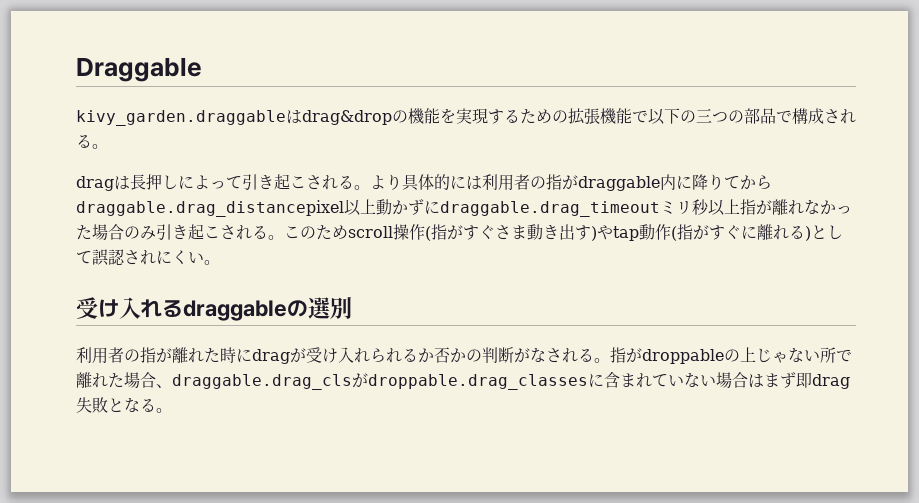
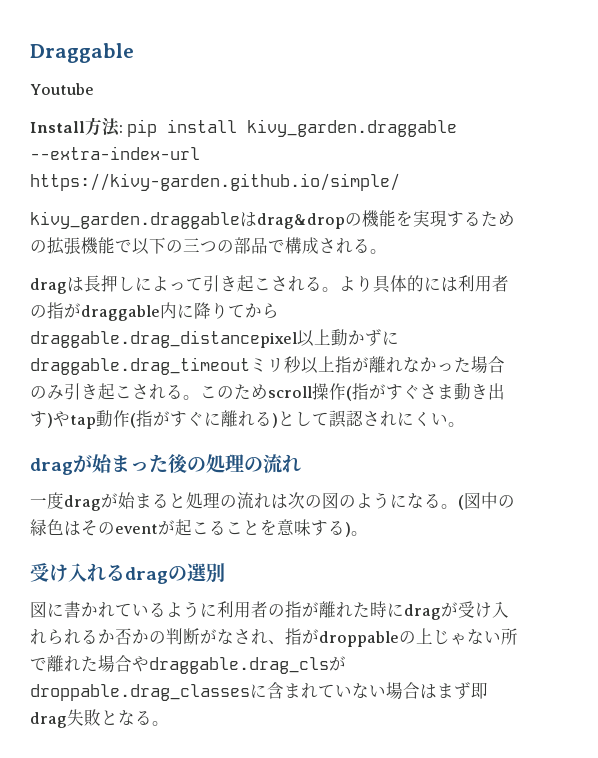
(202, 69) none -> [30,83,94,95] [30,117,458,137] [30,146,200,160] [30,173,400,191] // Youtube // Install方法: pip install kivy_garden.draggable --extra-index-url https://kivy-garden.github.io/simple/
(220, 262) none -> [30,454,301,475] [30,492,515,511] [30,519,368,537] // dragが始まった後の処理の流れ // 一度dragが始まると処理の流れは次の図のようになる。(図中の緑色はそのeventが起こることを意味する)。
[183,300,287,321] draggable -> [125,567,168,584] drag
(352, 308) none -> [30,601,217,618] 図に書かれているように
[578,348,610,363] る。 -> [268,640,285,645] 、
[156,384,172,388] 、 -> [132,656,149,672] や

